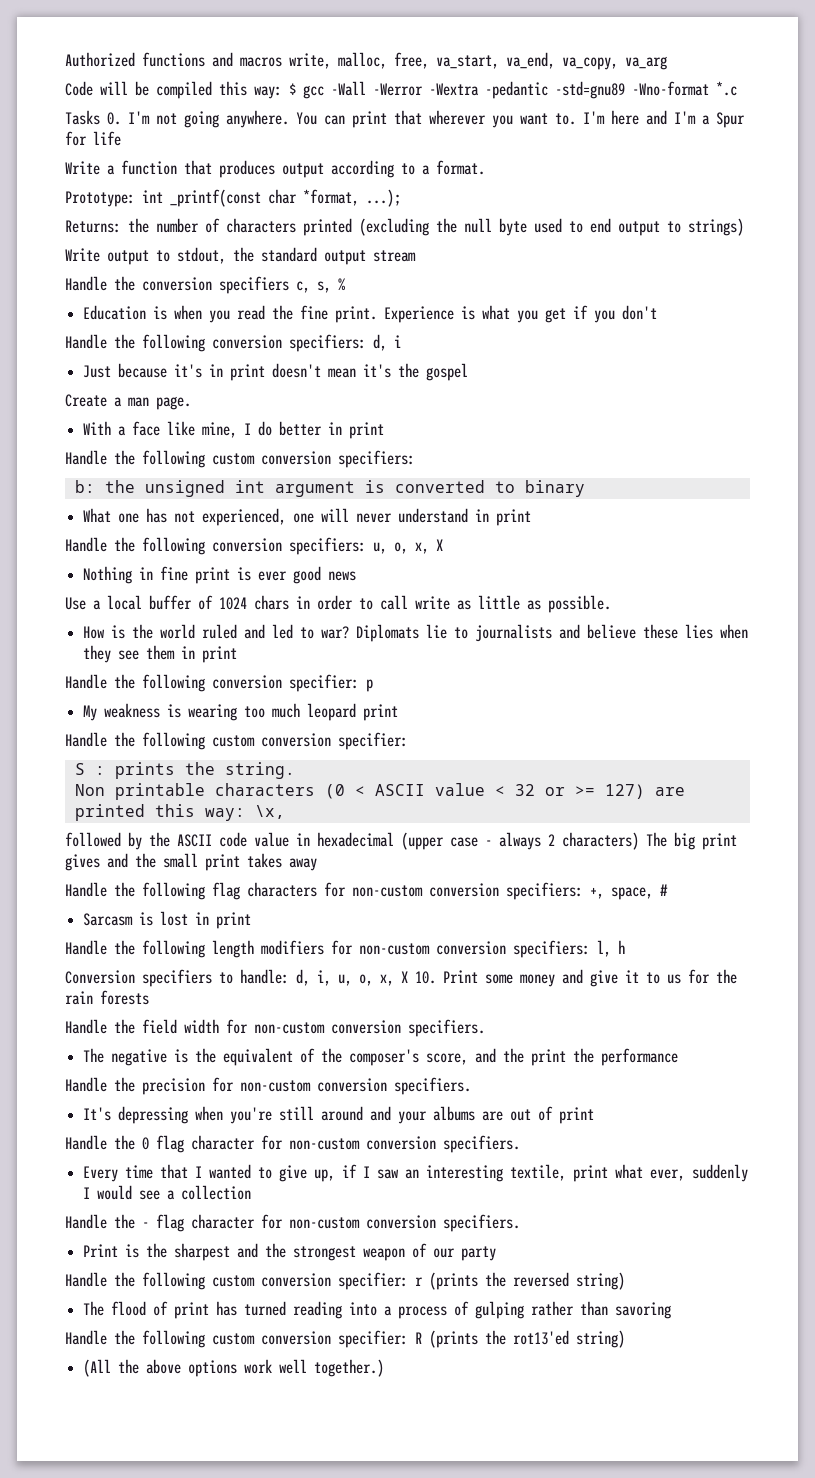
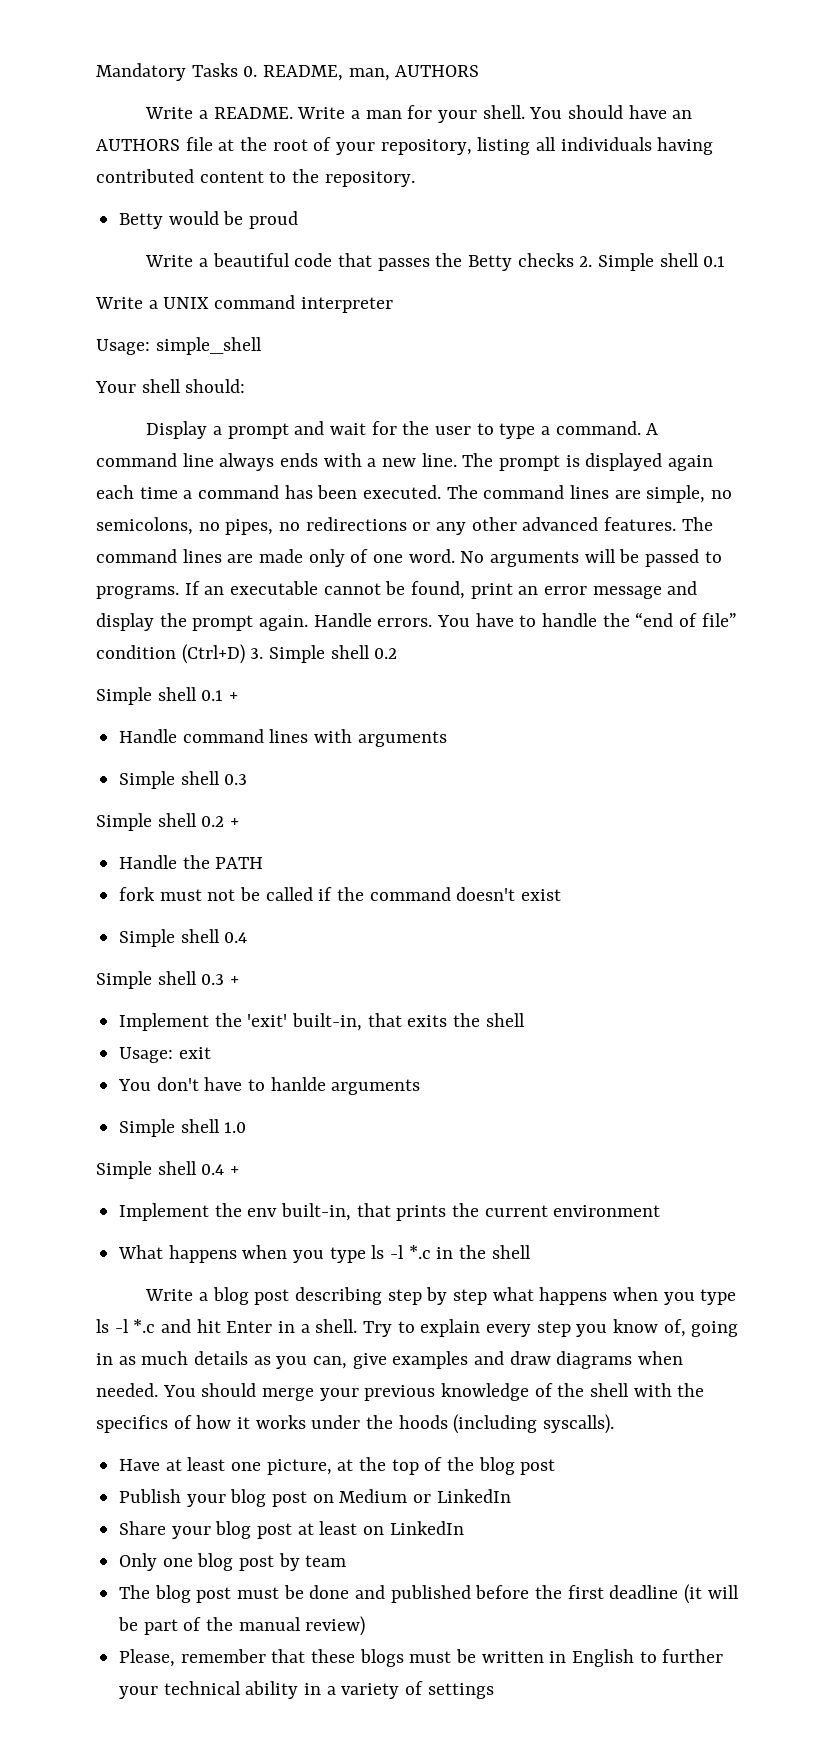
[65,52,667,70] [65,81,737,99] [65,110,745,128] [65,131,121,146] [65,160,485,178] [65,189,401,207] [65,218,744,236] [65,247,416,265] [65,276,345,294] [83,305,658,323] [65,334,401,352] [83,363,469,381] [65,394,191,410] [83,421,385,439] [65,450,415,468] [74,480,585,497] [83,508,532,526] [65,537,443,555] [83,566,357,584] [65,595,611,613] [83,624,749,642] [83,645,238,663] [65,674,373,692] [83,703,399,721] [65,732,408,750] [74,762,295,779] [74,783,685,800] [74,804,285,821] [65,832,737,850] [65,853,317,871] [65,882,668,900] [83,911,252,929] [65,940,625,958] [65,969,737,987] [65,990,149,1005] [65,1019,485,1037] [83,1048,679,1066] [65,1077,471,1095] [83,1106,595,1124] [65,1135,520,1153] [83,1164,749,1182] [83,1185,252,1200] [65,1214,520,1232] [83,1243,497,1261] [65,1272,625,1290] [83,1301,672,1319] [65,1330,625,1348] [83,1359,385,1377] Authorized functions and macros write, malloc, free, va_start, va_end, va_copy, va_arg // Code will be compiled this way: $ gcc -Wall -Werror -Wextra -pedantic -std=gnu89 -Wno-format *.c // Tasks 0. I'm not going anywhere. You can print that wherever you want to. I'm here and I'm a Spur for life // Write a function that produces output according to a format. // Prototype: int _printf(const char *format, ...); // Returns: the number of characters printed (excluding the null byte used to end output to strings) // Write output to stdout, the standard output stream // Handle the conversion specifiers c, s, % // Education is when you read the fine print. Experience is what you get if you don't // Handle the following conversion specifiers: d, i // Just because it's in print doesn't mean it's the gospel // Create a man page. // With a face like mine, I do better in print // Handle the following custom conversion specifiers: // b: the unsigned int argument is converted to binary // What one has not experienced, one will never understand in print // Handle the following conversion specifiers: u, o, x, X // Nothing in fine print is ever good news // Use a local buffer of 1024 chars in order to call write as little as possible. // How is the world ruled and led to war? Diplomats lie to journalists and believe these lies when they see them in print // Handle the following conversion specifier: p // My weakness is wearing too much leopard print // Handle the following custom conversion specifier: // S : prints the string. // Non printable characters (0 < ASCII value < 32 or >= 127) are printed this way: \x, // followed by the ASCII code value in hexadecimal (upper case - always 2 characters) The big print gives and the small print takes away // Handle the following flag characters for non-custom conversion specifiers: +, space, # // Sarcasm is lost in print // Handle the following length modifiers for non-custom conversion specifiers: l, h // Conversion specifiers to handle: d, i, u, o, x, X 10. Print some money and give it to us for the rain forests // Handle the field width for non-custom conversion specifiers. // The negative is the equivalent of the composer's score, and the print the performance // Handle the precision for non-custom conversion specifiers. // It's depressing when you're still around and your albums are out of print // Handle the 0 flag character for non-custom conversion specifiers. // Every time that I wanted to give up, if I saw an interesting textile, print what ever, suddenly I would see a collection // Handle the - flag character for non-custom conversion specifiers. // Print is the sharpest and the strongest weapon of our party // Handle the following custom conversion specifier: r (prints the reversed string) // The flood of print has turned reading into a process of gulping rather than savoring // Handle the following custom conversion specifier: R (prints the rot13'ed string) // (All the above options work well together.) -> [96,63,480,81] [145,105,693,123] [96,137,714,155] [96,169,415,187] [119,211,299,229] [145,253,726,271] [95,295,393,313] [96,337,262,355] [95,379,246,393] [146,421,659,439] [96,453,714,471] [96,485,733,503] [96,517,713,535] [96,549,722,567] [96,581,698,599] [96,612,737,631] [96,644,398,664] [96,687,239,705] [119,729,447,747] [119,771,248,789] [96,813,240,831] [119,855,264,869] [119,887,562,901] [119,929,248,947] [96,971,240,989] [119,1013,525,1031] [119,1047,211,1063] [118,1077,421,1095] [119,1119,247,1137] [96,1161,240,1179] [119,1203,661,1221] [118,1245,531,1263] [145,1287,737,1305] [96,1319,739,1337] [96,1351,684,1369] [96,1383,705,1401] [96,1414,615,1434] [119,1457,556,1475] [119,1489,511,1507] [119,1521,464,1539] [119,1553,347,1571] [119,1584,739,1604] [118,1616,366,1636] [119,1649,724,1667] [119,1681,494,1699] Mandatory Tasks 0. README, man, AUTHORS // Write a README. Write a man for your shell. You should have an AUTHORS file at the root of your repository, listing all individuals having contributed content to the repository. // Betty would be proud // Write a beautiful code that passes the Betty checks 2. Simple shell 0.1 // Write a UNIX command interpreter // Usage: simple_shell // Your shell should: // Display a prompt and wait for the user to type a command. A command line always ends with a new line. The prompt is displayed again each time a command has been executed. The command lines are simple, no semicolons, no pipes, no redirections or any other advanced features. The command lines are made only of one word. No arguments will be passed to programs. If an executable cannot be found, print an error message and display the prompt again. Handle errors. You have to handle the “end of file” condition (Ctrl+D) 3. Simple shell 0.2 // Simple shell 0.1 + // Handle command lines with arguments // Simple shell 0.3 // Simple shell 0.2 + // Handle the PATH // fork must not be called if the command doesn't exist // Simple shell 0.4 // Simple shell 0.3 + // Implement the 'exit' built-in, that exits the shell // Usage: exit // You don't have to hanlde arguments // Simple shell 1.0 // Simple shell 0.4 + // Implement the env built-in, that prints the current environment // What happens when you type ls -l *.c in the shell // Write a blog post describing step by step what happens when you type ls -l *.c and hit Enter in a shell. Try to explain every step you know of, going in as much details as you can, give examples and draw diagrams when needed. You should merge your previous knowledge of the shell with the specifics of how it works under the hoods (including syscalls). // Have at least one picture, at the top of the blog post // Publish your blog post on Medium or LinkedIn // Share your blog post at least on LinkedIn // Only one blog post by team // The blog post must be done and published before the first deadline (it will be part of the manual review) // Please, remember that these blogs must be written in English to further your technical ability in a variety of settings

